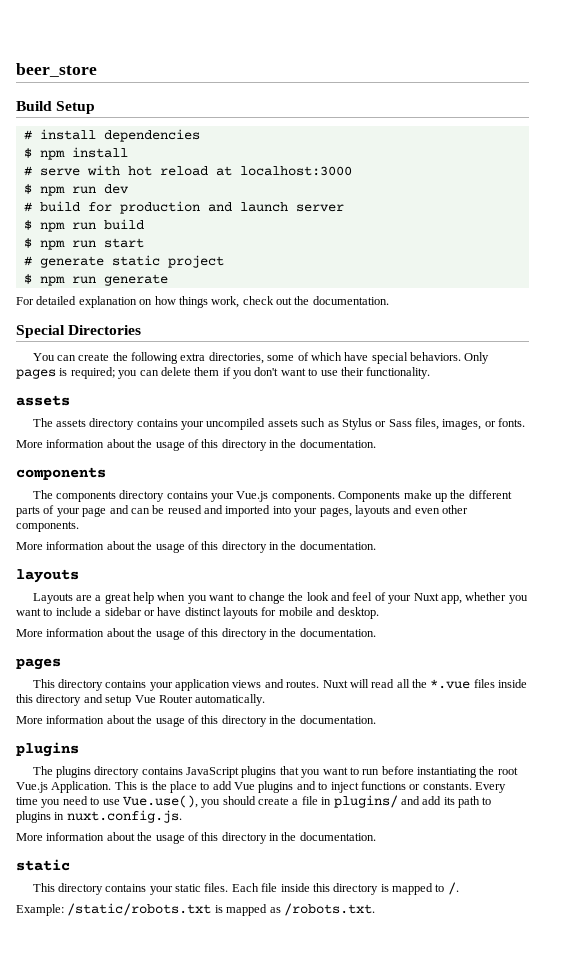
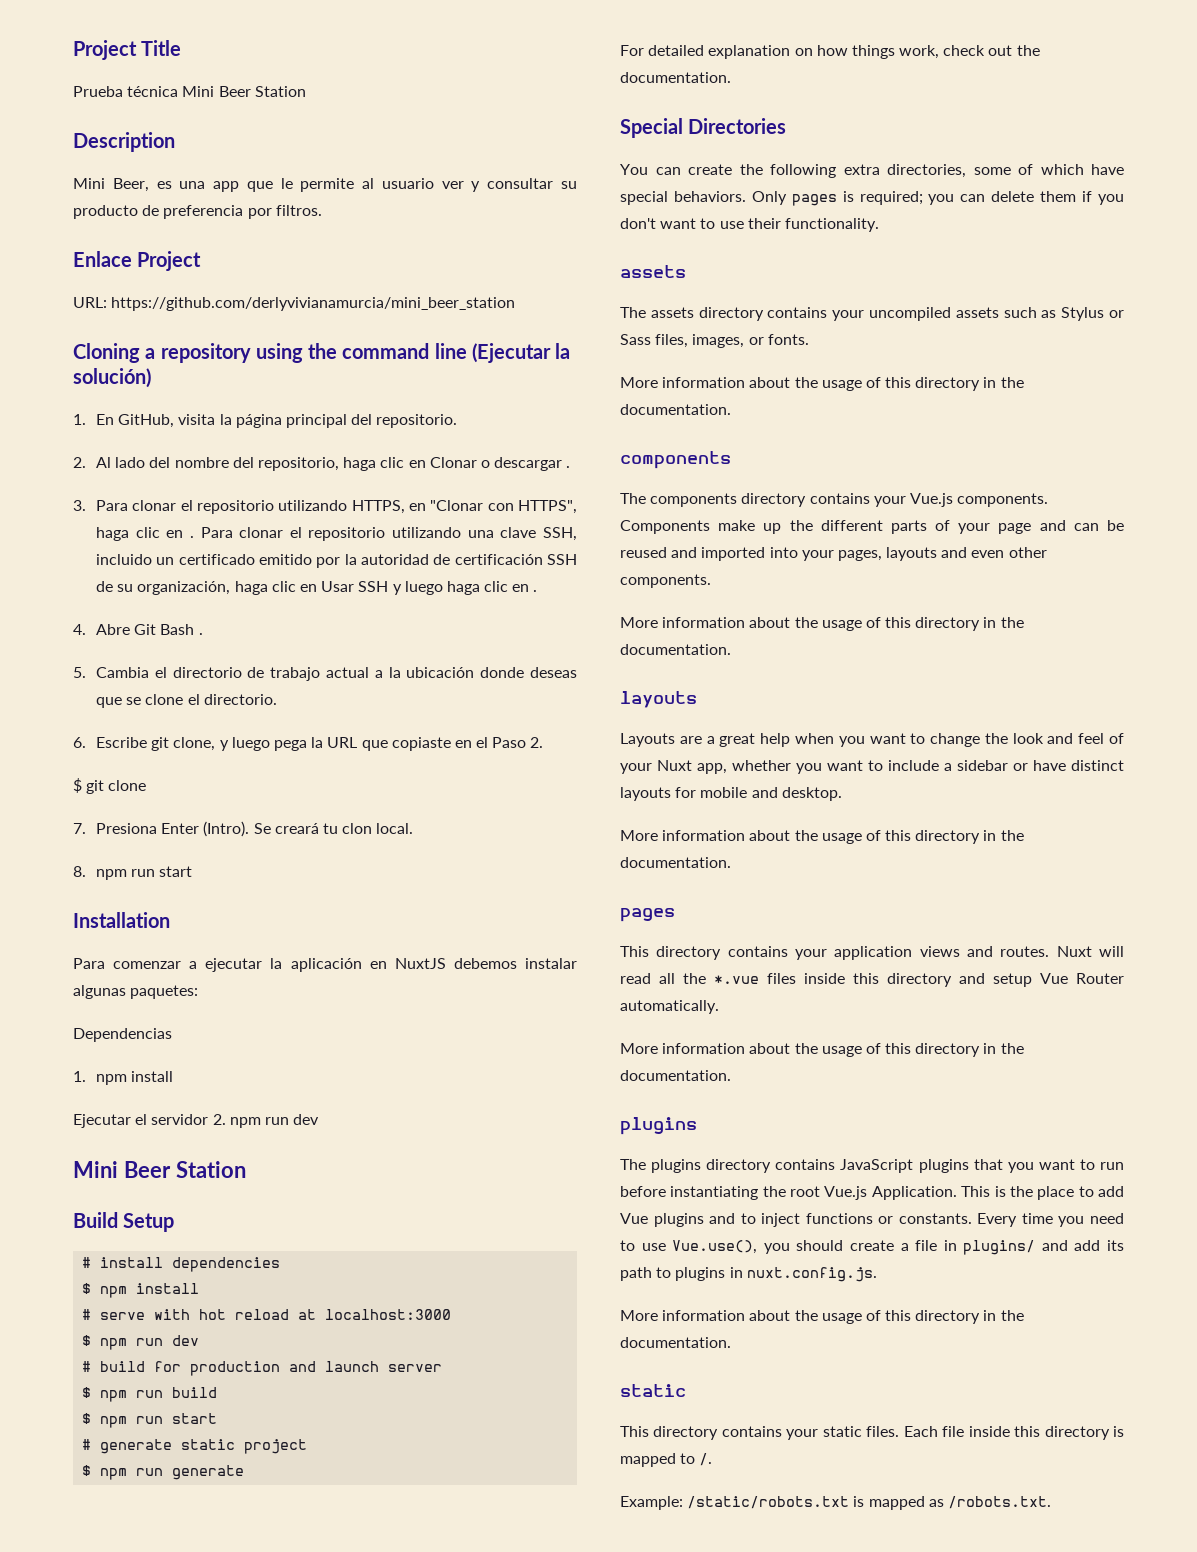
[16,63,97,77] beer_store -> [73,40,182,60] [73,86,306,97] [73,132,175,152] [73,178,577,192] [73,205,322,219] [73,251,202,271] [73,297,516,311] [73,343,571,363] [73,368,151,388] [73,414,458,428] [73,457,571,471] [73,500,578,514] [96,527,577,541] [96,554,578,568] [96,581,538,595] [73,624,203,635] [73,667,577,681] [96,694,277,708] [73,737,544,751] [73,778,147,794] [73,821,414,837] [73,866,193,880] [73,912,170,928] [73,958,577,972] [73,985,199,999] [73,1028,172,1042] [73,1071,174,1085] [73,1114,320,1128] [73,1161,246,1178] Project Title // Prueba técnica Mini Beer Station // Description // Mini Beer, es una app que le permite al usuario ver y consultar su producto de preferencia por filtros. // Enlace Project // URL: https://github.com/derlyvivianamurcia/mini_beer_station // Cloning a repository using the command line (Ejecutar la solución) // 1. En GitHub, visita la página principal del repositorio. // 2. Al lado del nombre del repositorio, haga clic en Clonar o descargar . // 3. Para clonar el repositorio utilizando HTTPS, en "Clonar con HTTPS", haga clic en . Para clonar el repositorio utilizando una clave SSH, incluido un certificado emitido por la autoridad de certificación SSH de su organización, haga clic en Usar SSH y luego haga clic en . // 4. Abre Git Bash . // 5. Cambia el directorio de trabajo actual a la ubicación donde deseas que se clone el directorio. // 6. Escribe git clone, y luego pega la URL que copiaste en el Paso 2. // $ git clone // 7. Presiona Enter (Intro). Se creará tu clon local. // 8. npm run start // Installation // Para comenzar a ejecutar la aplicación en NuxtJS debemos instalar algunas paquetes: // Dependencias // 1. npm install // Ejecutar el servidor 2. npm run dev // Mini Beer Station

